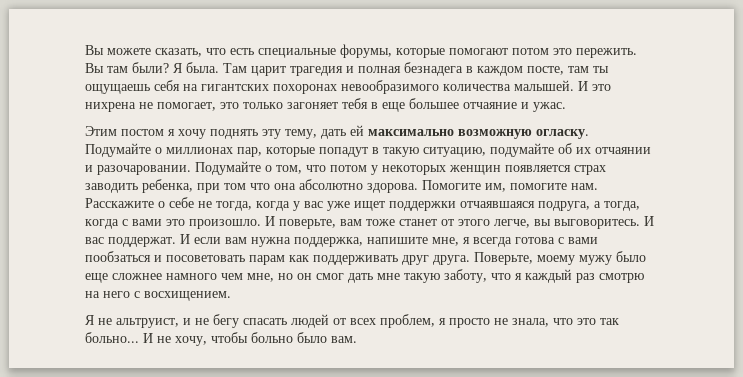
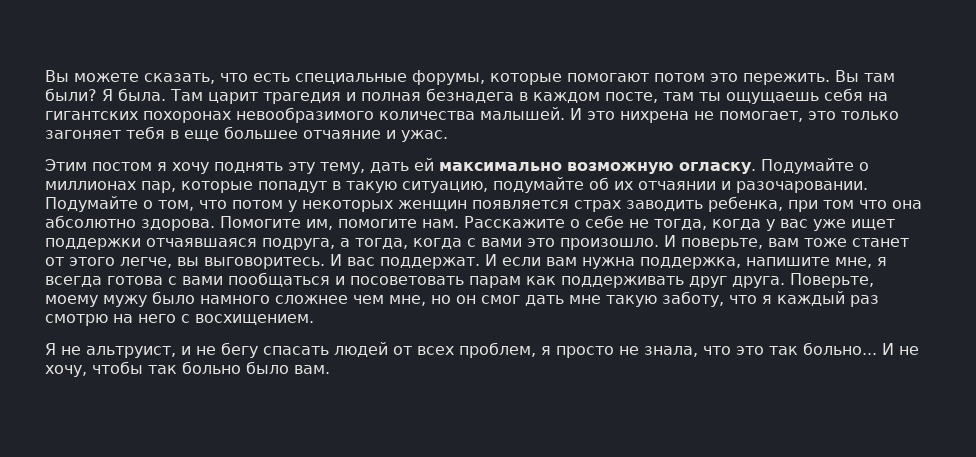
[85,251,151,262] пообзаться -> [228,272,330,287] пообщаться
[85,273,217,283] еще сложнее намного -> [200,295,348,304] намного сложнее
(248, 337) none -> [148,365,177,374] так

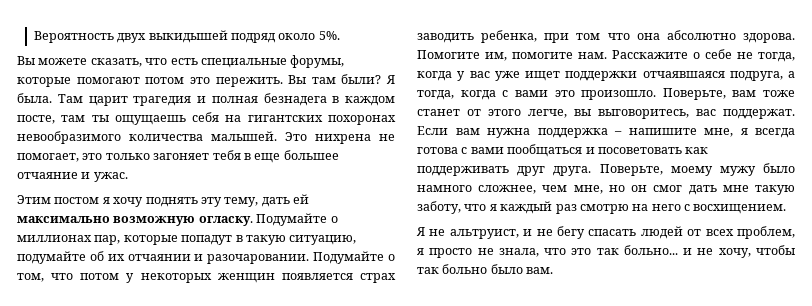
(45, 76) none -> [33,30,340,43] Вероятность двух выкидышей подряд около 5%. //
[570,108,615,120] И это -> [285,132,307,141] Это
[664,235,763,250] И поверьте, -> [662,88,726,100] Поверьте,
[204,254,741,269] выговоритесь. И вас поддержат. И если вам нужна поддержка, -> [598,109,795,119] [417,126,622,138] выговоритесь, вас поддержат. Если вам нужна поддержка –
[469,276,521,288] парам -> (682, 150) none
[275,295,348,304] сложнее -> [478,185,537,194] сложнее,
[882,343,894,355] И -> [683,248,693,255] и

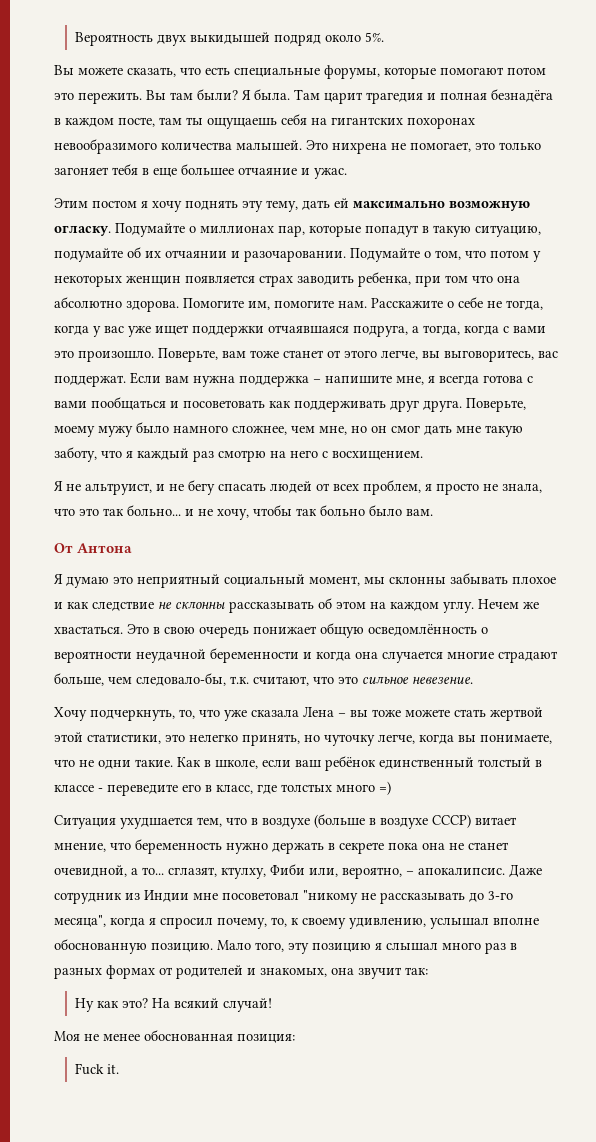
[263,93,327,106] безнадега -> [491,89,553,102] безнадёга
(554, 270) none -> [54,543,133,553] [54,573,556,588] [54,598,539,613] [54,623,488,638] [54,648,558,663] [54,673,473,686] [54,706,543,721] [54,732,552,746] [54,756,542,771] [54,781,391,796] [54,814,517,829] [54,839,509,854] [54,864,542,879] [54,890,513,904] [54,915,539,929] [54,939,517,954] [54,965,428,979] [74,998,272,1012] [54,1030,295,1043] [74,1063,119,1075] // От Антона // Я думаю это неприятный социальный момент, мы склонны забывать плохое и как следствие не склонны рассказывать об этом на каждом углу. Нечем же хвастаться. Это в свою очередь понижает общую осведомлённость о вероятности неудачной беременности и когда она случается многие страдают больше, чем следовало-бы, т.к. считают, что это сильное невезение. // Хочу подчеркнуть, то, что уже сказала Лена – вы тоже можете стать жертвой этой статистики, это нелегко принять, но чуточку легче, когда вы понимаете, что не одни такие. Как в школе, если ваш ребёнок единственный толстый в классе - переведите его в класс, где толстых много =) // Ситуация ухудшается тем, что в воздухе (больше в воздухе СССР) витает мнение, что беременность нужно держать в секрете пока она не станет очевидной, а то... сглазят, ктулху, Фиби или, вероятно, – апокалипсис. Даже сотрудник из Индии мне посоветовал "никому не рассказывать до 3-го месяца", когда я спросил почему, то, к своему удивлению, услышал вполне обоснованную позицию. Мало того, эту позицию я слышал много раз в разных формах от родителей и знакомых, она звучит так: // Ну как это? На всякий случай! // Моя не менее обоснованная позиция: // Fuck it.

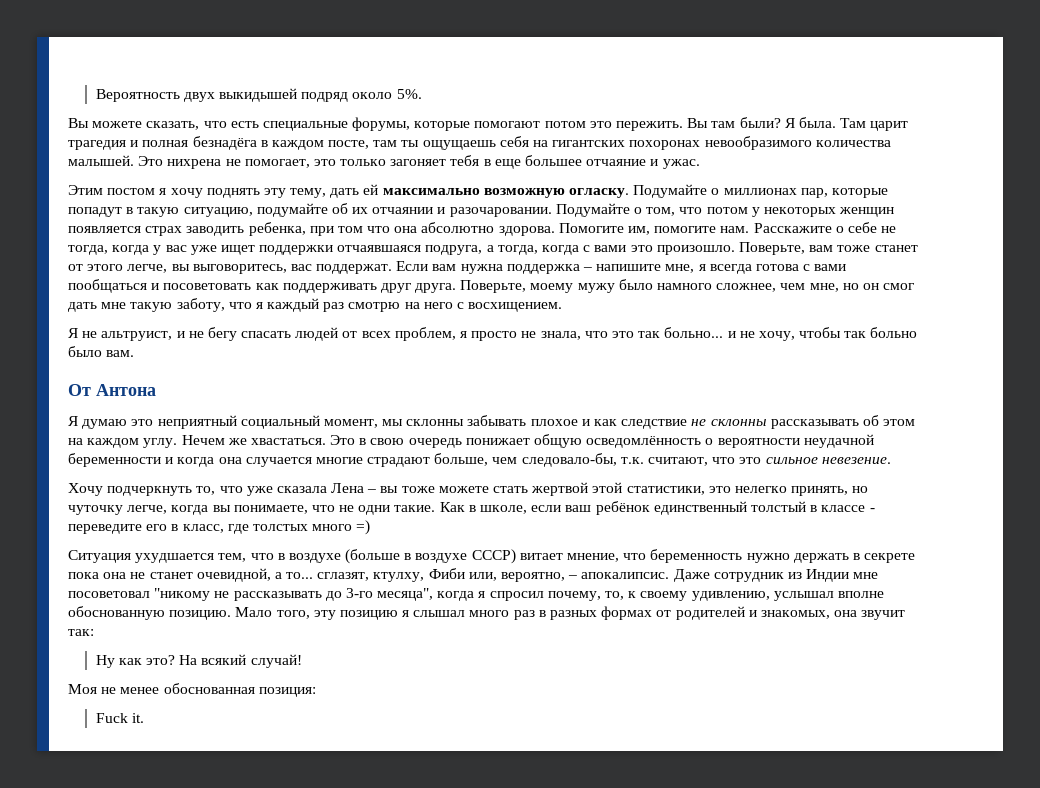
[90,709,175,721] подчеркнуть, -> [107,486,193,496] подчеркнуть

